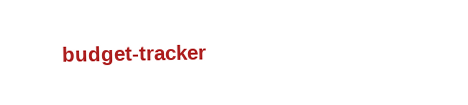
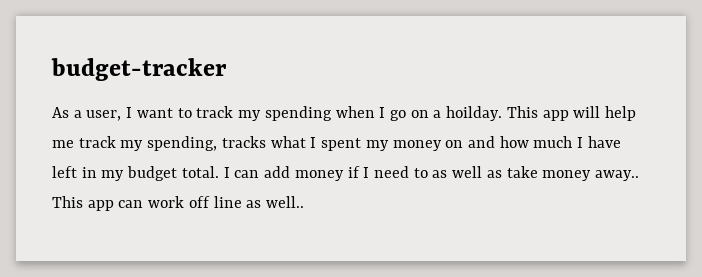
(207, 55) none -> [52,106,637,121] [52,136,621,151] [52,166,640,181] [52,196,305,211] // As a user, I want to track my spending when I go on a hoilday. This app will help me track my spending, tracks what I spent my money on and how much I have left in my budget total. I can add money if I need to as well as take money away.. This app can work off line as well..

